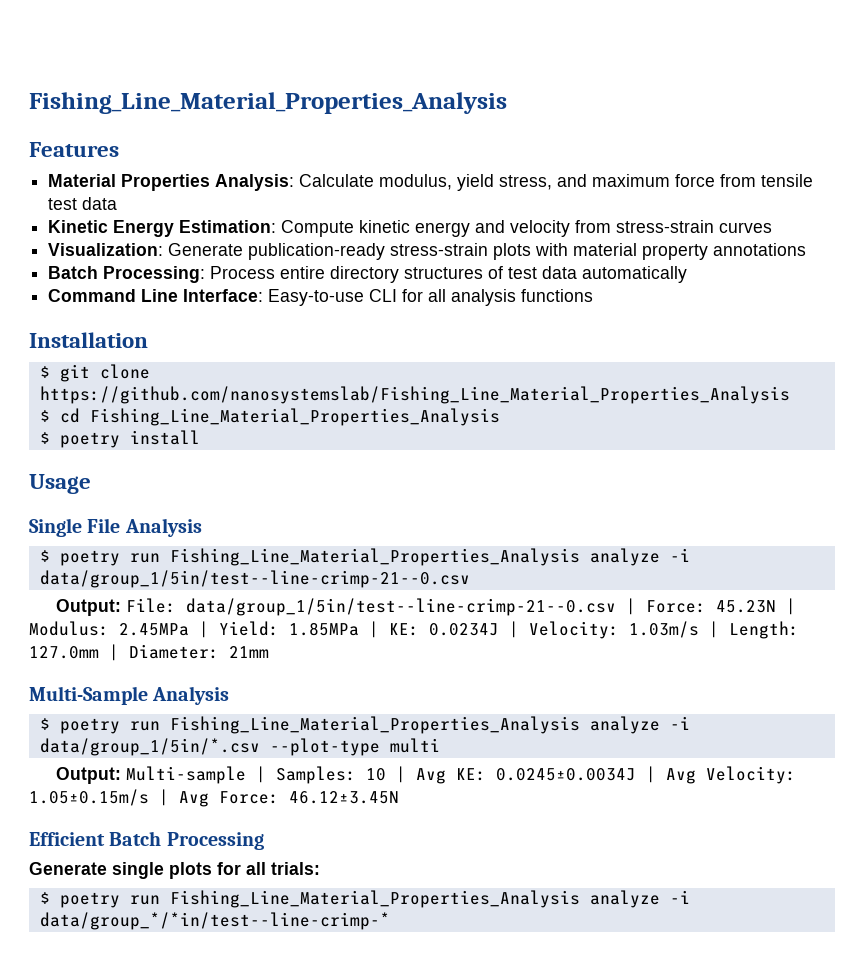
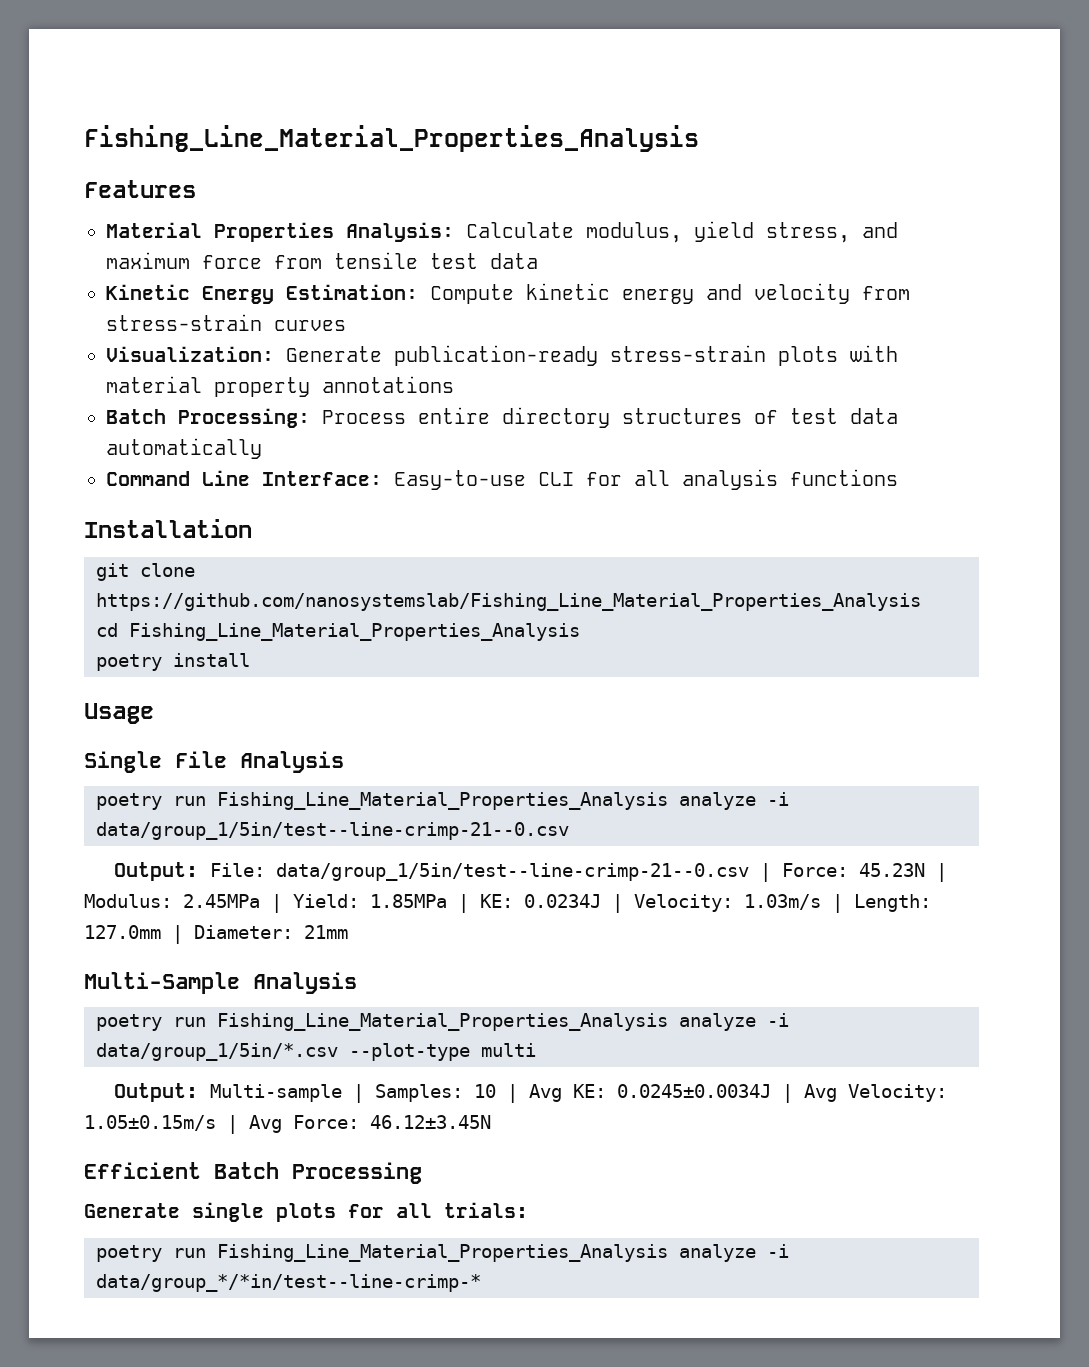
[39,366,50,378] $ -> (252, 528) none
[39,410,50,422] $ -> (921, 602) none
[39,432,50,444] $ -> (580, 632) none
[39,550,50,562] $ -> (344, 762) none
[39,718,50,730] $ -> (357, 983) none
[39,892,50,904] $ -> (528, 1210) none

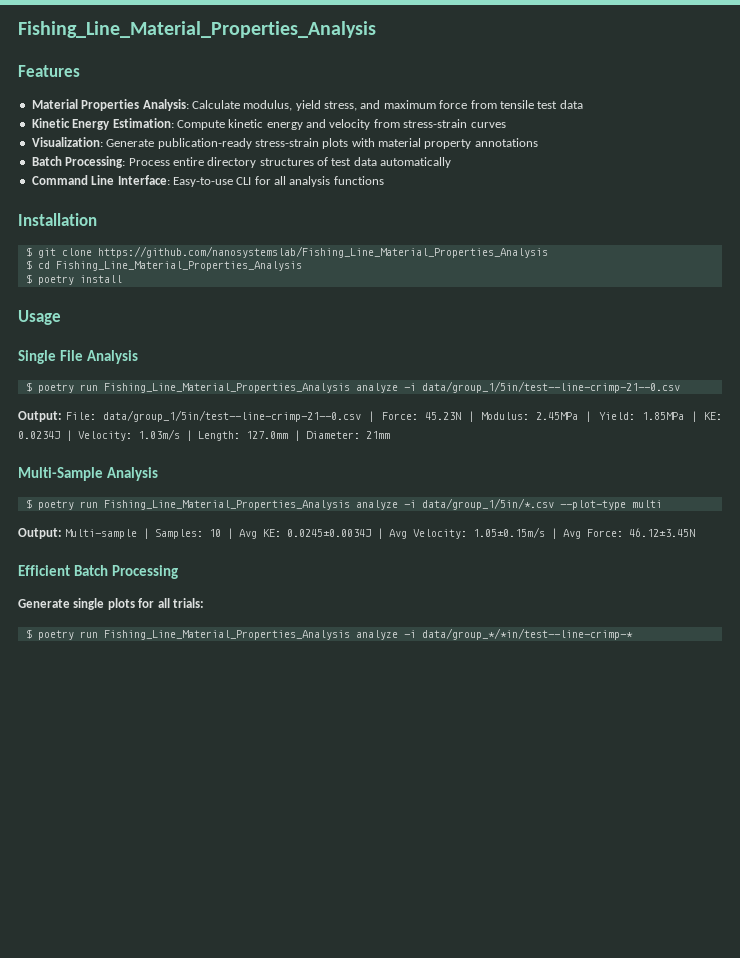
(252, 528) none -> [25,247,32,257] $
(921, 602) none -> [25,260,32,270] $
(580, 632) none -> [25,274,32,284] $
(344, 762) none -> [25,382,32,392] $
(357, 983) none -> [25,499,32,509] $
(528, 1210) none -> [25,629,32,639] $

